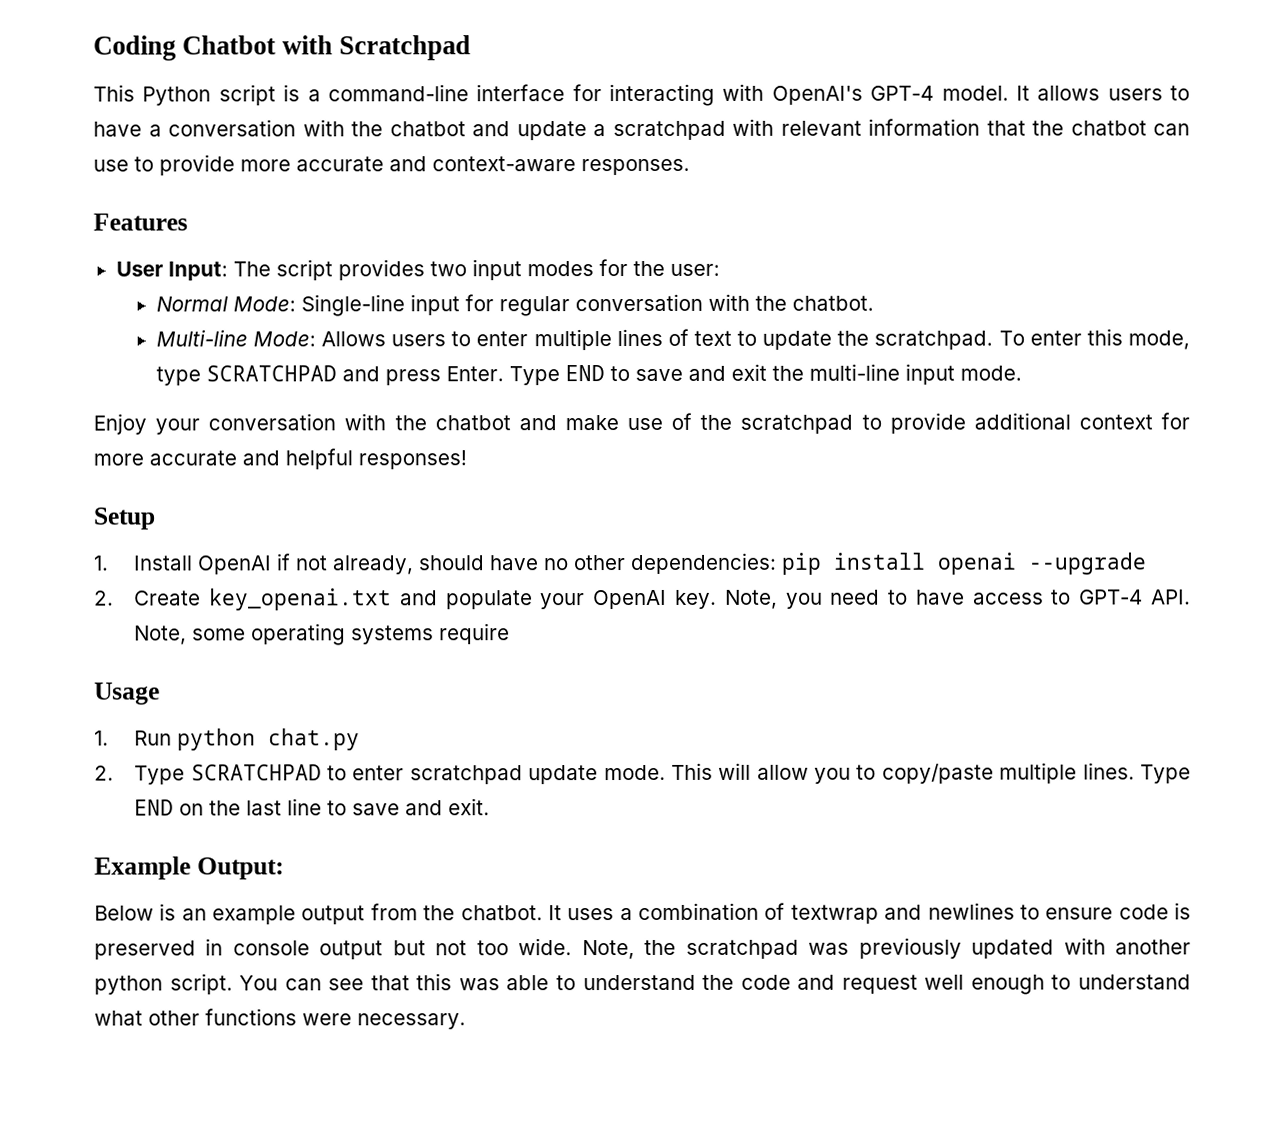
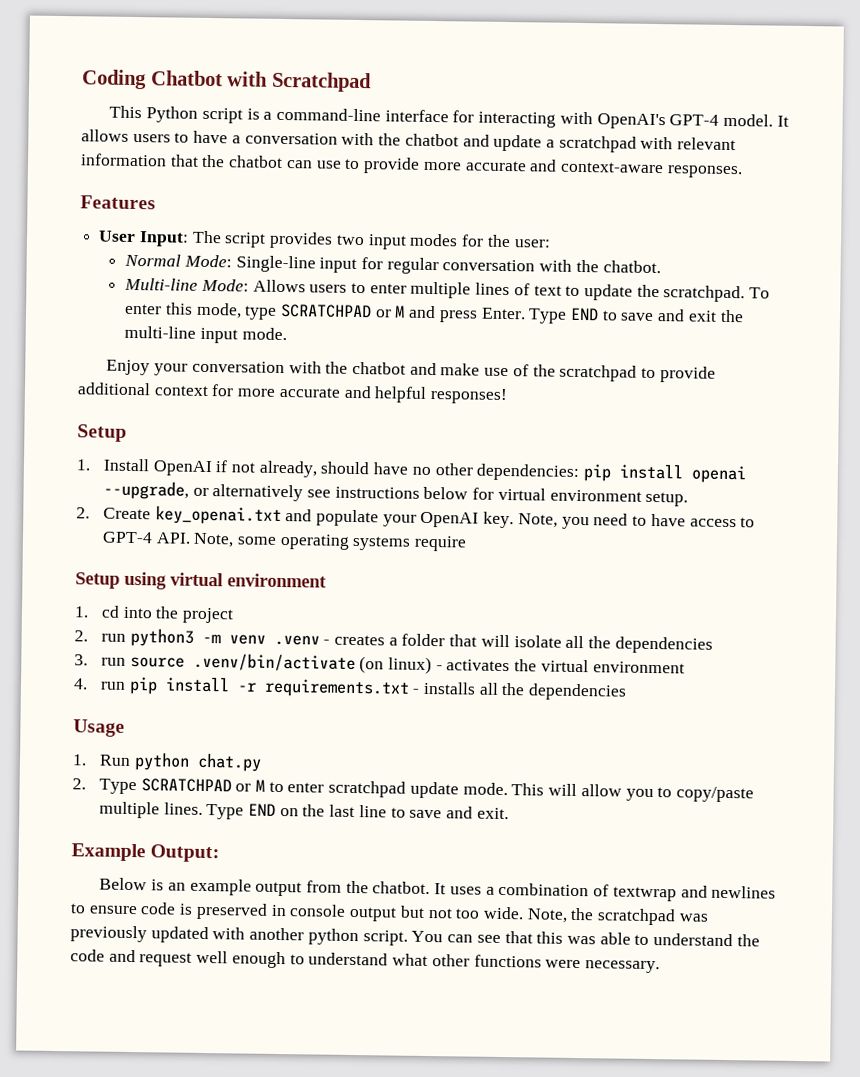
(337, 373) none -> [374,305,406,318] or M
[1028,552,1148,575] --upgrade -> [102,480,689,507] --upgrade, or alternatively see instructions below for virtual environment setup.
(511, 634) none -> [75,571,327,590] [74,605,234,624] [74,627,713,654] [74,652,685,675] [73,676,628,701] // Setup using virtual environment // 1. cd into the project // 2. run python3 -m venv .venv - creates a folder that will isolate all the dependencies // 3. run source .venv/bin/activate (on linux) - activates the virtual environment // 4. run pip install -r requirements.txt - installs all the dependencies
(322, 772) none -> [235,779,265,792] or M

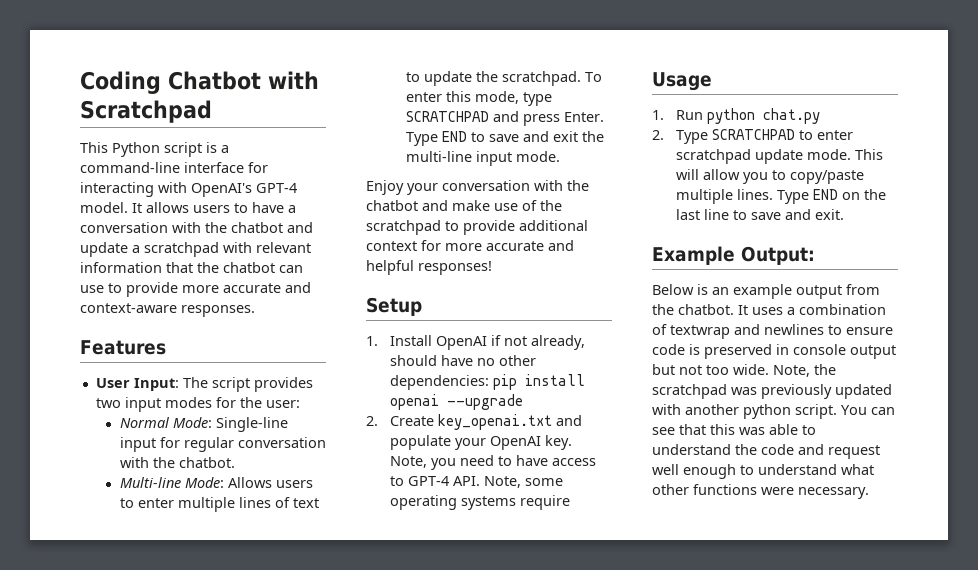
[374,305,406,318] or M -> (489, 116) none
[102,480,689,507] --upgrade, or alternatively see instructions below for virtual environment setup. -> [446,394,523,410] --upgrade
[75,571,327,590] [74,605,234,624] [74,627,713,654] [74,652,685,675] [73,676,628,701] // Setup using virtual environment // 1. cd into the project // 2. run python3 -m venv .venv - creates a folder that will isolate all the dependencies // 3. run source .venv/bin/activate (on linux) - activates the virtual environment // 4. run pip install -r requirements.txt - installs all the dependencies -> (570, 502) none
[235,779,265,792] or M -> (795, 134) none

